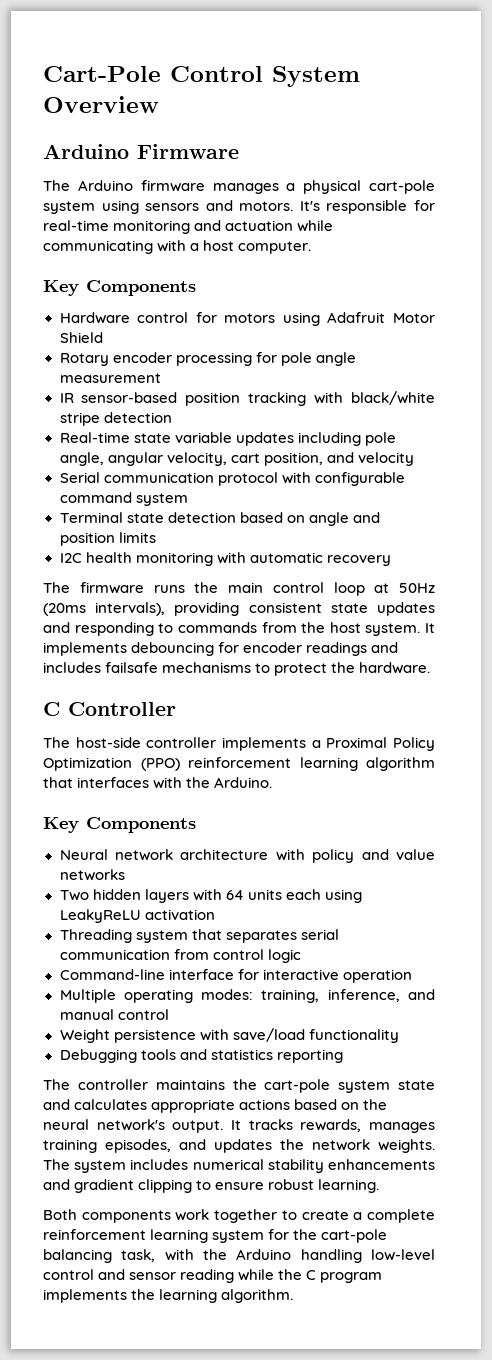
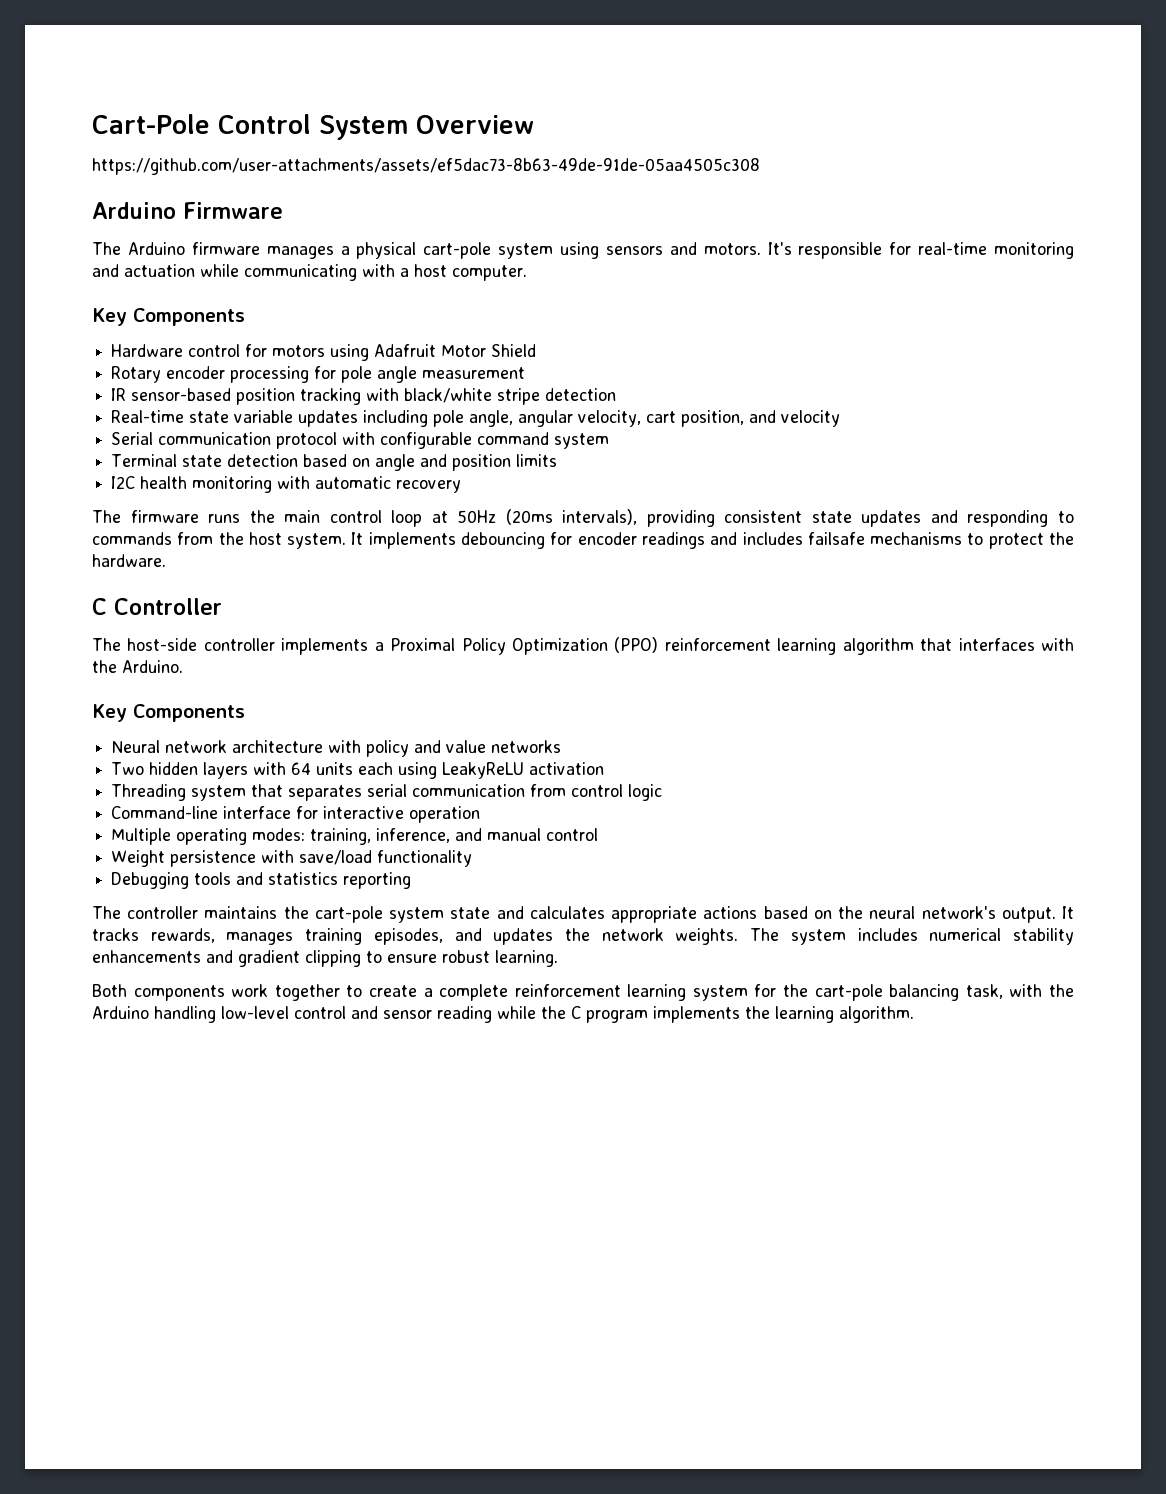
(159, 104) none -> [92,158,760,175] // https://github.com/user-attachments/assets/ef5dac73-8b63-49de-91de-05aa4505c308

